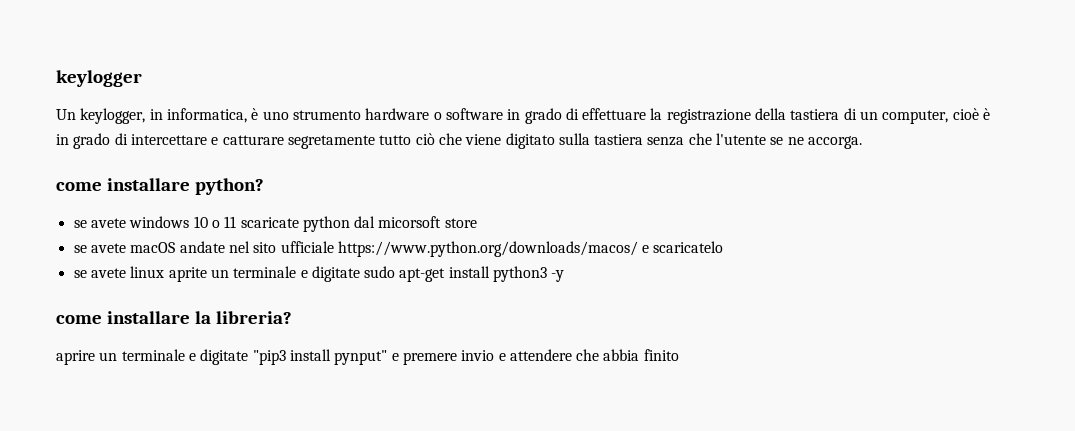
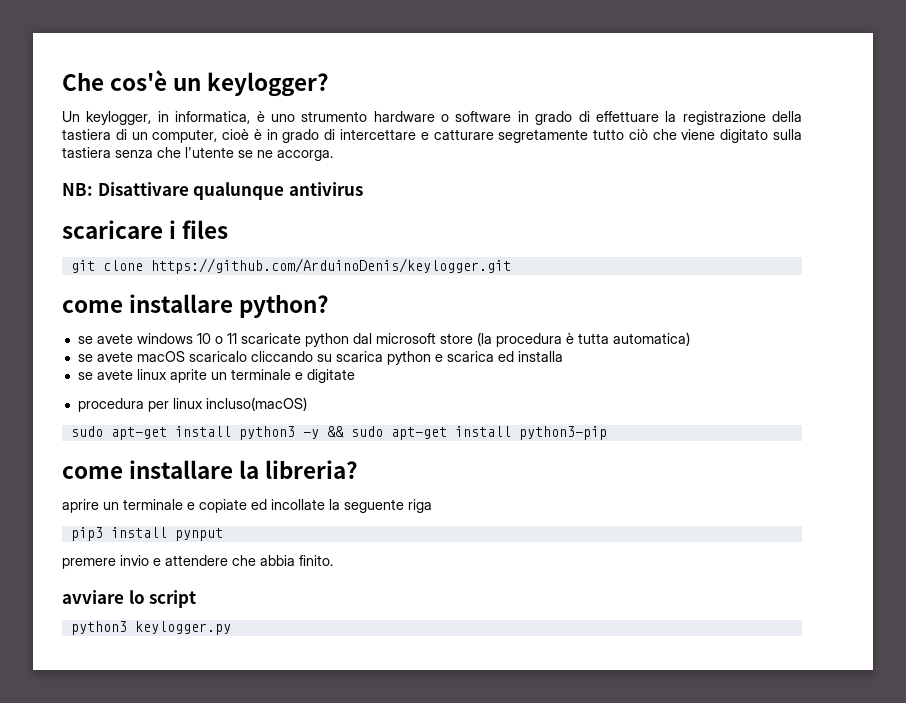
[56,70,142,87] keylogger -> [62,70,330,97] Che cos'è un keylogger?
(863, 142) none -> [62,182,363,200] [62,220,229,239] [70,258,511,274] // NB: Disattivare qualunque antivirus // scaricare i files // git clone https://github.com/ArduinoDenis/keylogger.git
[378,216,442,228] micorsoft -> [375,333,436,344] microsoft
[73,241,724,257] // se avete macOS andate nel sito ufficiale https://www.python.org/downloads/macos/ e scaricatelo -> [476,332,690,347] [77,351,563,365] (la procedura è tutta automatica) // se avete macOS scaricalo cliccando su scarica python e scarica ed installa
(360, 274) none -> [77,397,307,412] // procedura per linux incluso(macOS) //
(565, 276) none -> [326,426,607,440] && sudo apt-get install python3-pip
[200,349,399,365] digitate "pip3 install pynput" e -> [199,499,432,513] [70,527,223,541] copiate ed incollate la seguente riga // pip3 install pynput //
[643,349,679,361] finito -> [299,555,333,566] [62,590,197,608] [70,621,231,635] finito. // avviare lo script // python3 keylogger.py

